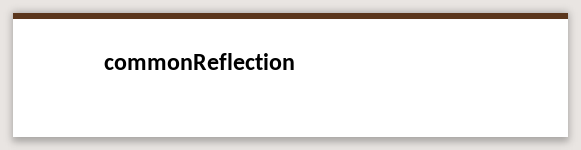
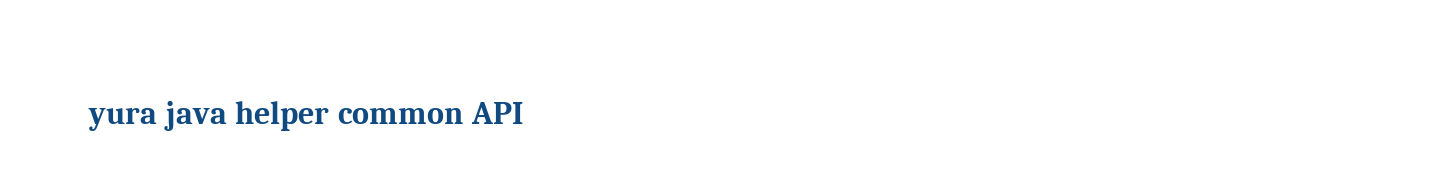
[104,53,295,70] commonReflection -> [88,101,523,131] yura java helper common API

